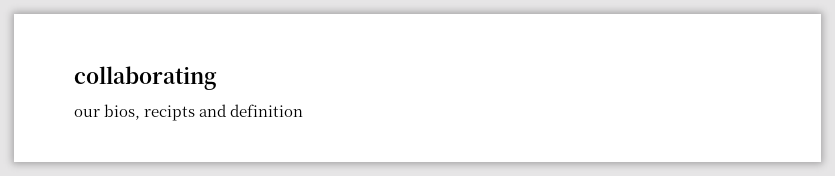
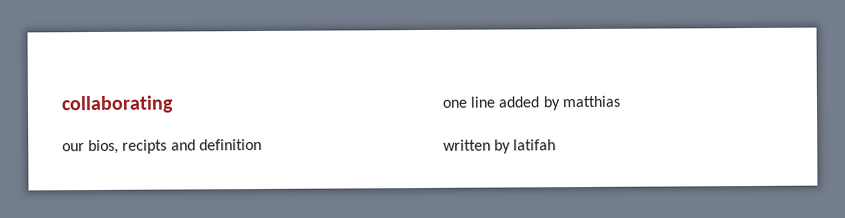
(304, 110) none -> [442,95,620,111] [443,139,557,154] // one line added by matthias // written by latifah

